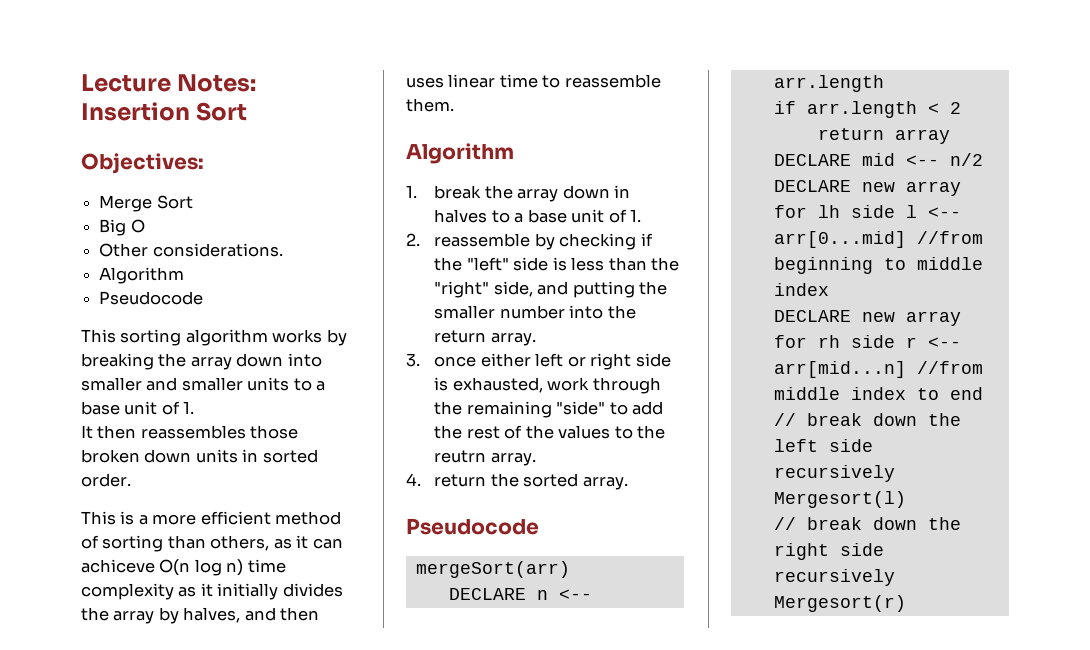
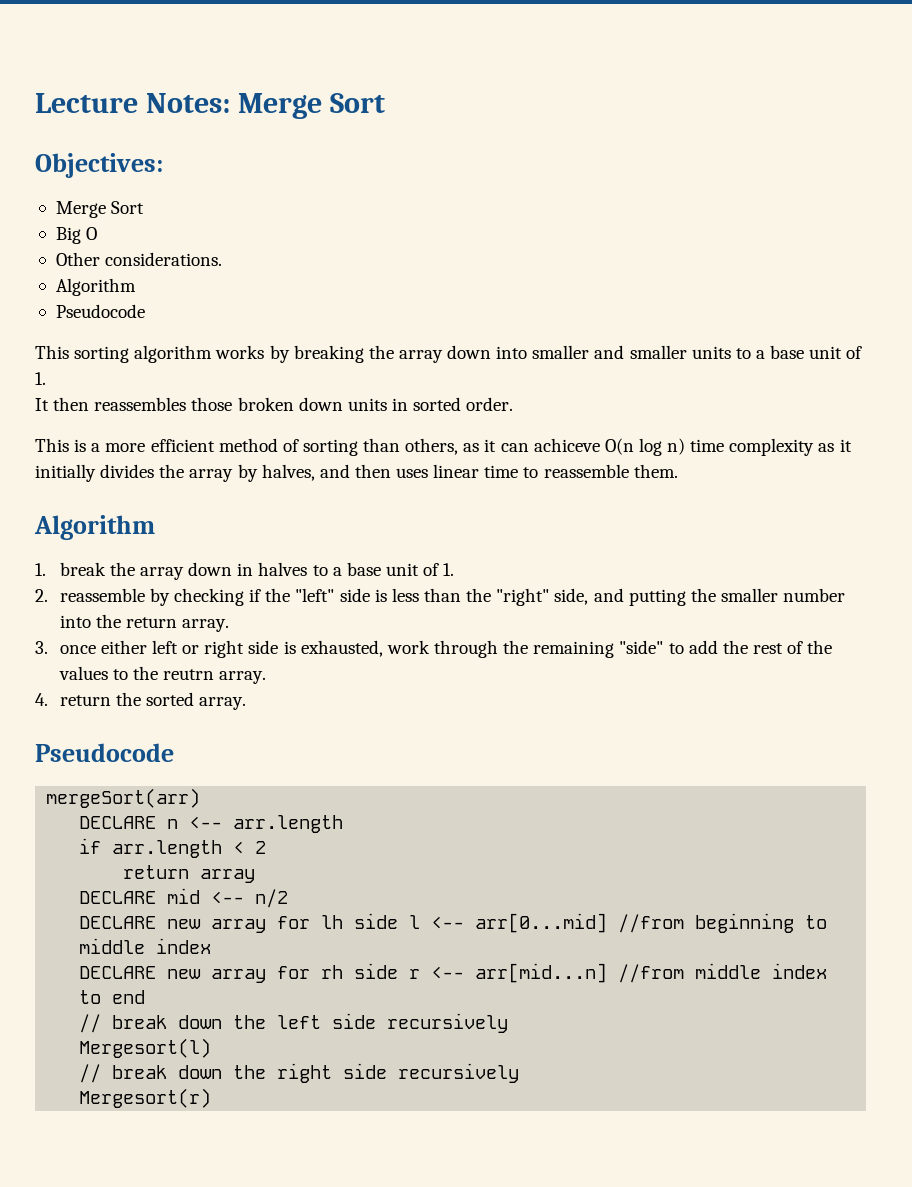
[81,102,190,121] Insertion -> [237,93,322,119] Merge

